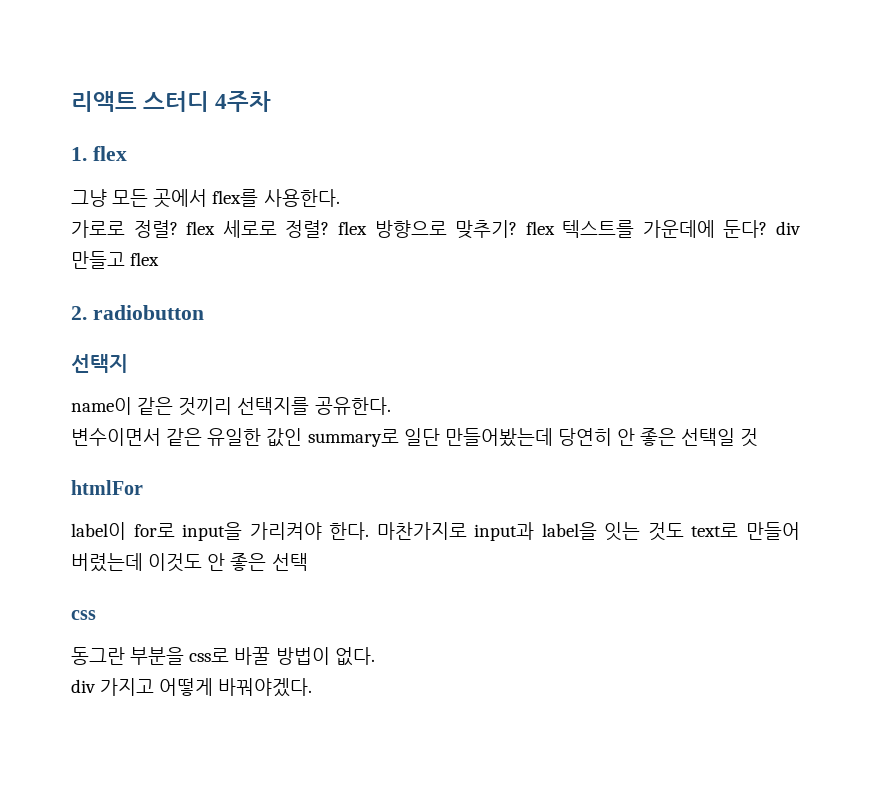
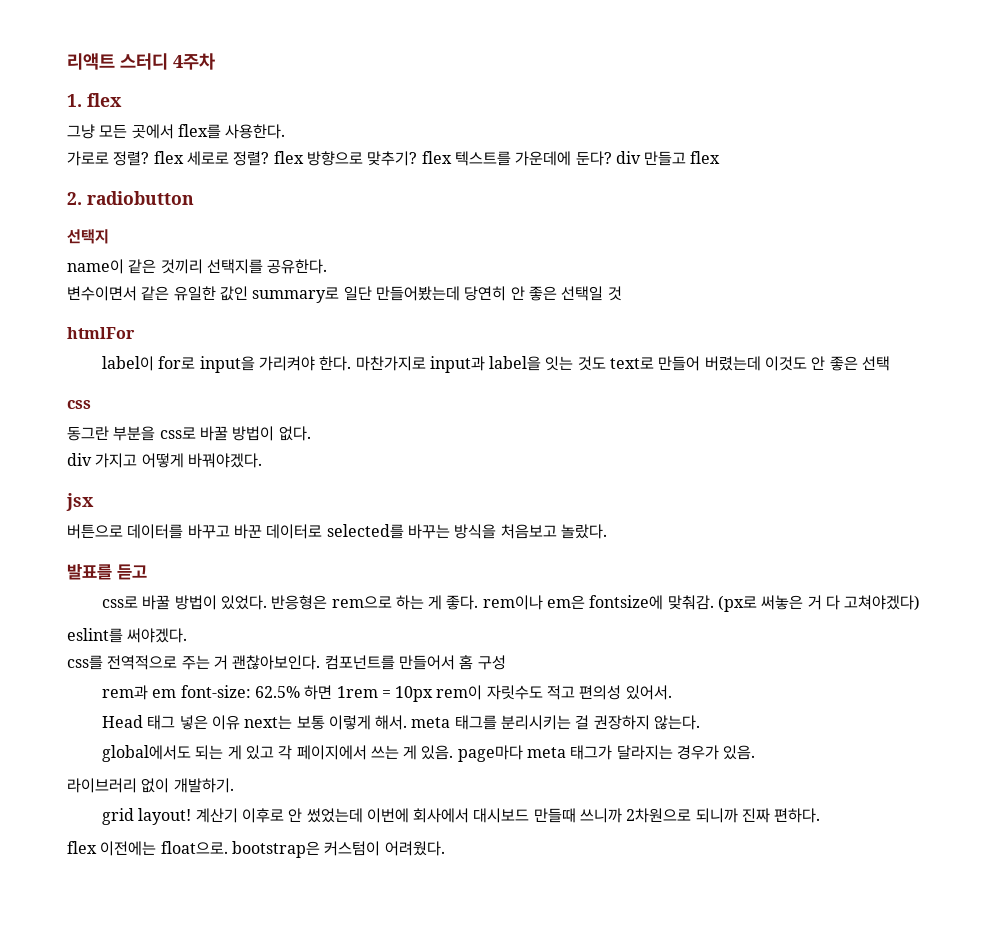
(313, 687) none -> [66,493,94,511] [67,524,607,539] [67,564,147,580] [101,595,921,612] [67,628,188,643] [67,655,506,670] [101,685,672,702] [101,715,701,730] [101,745,756,762] [67,778,234,793] [101,808,821,825] [67,841,445,858] // jsx // 버튼으로 데이터를 바꾸고 바꾼 데이터로 selected를 바꾸는 방식을 처음보고 놀랐다. // 발표를 듣고 // css로 바꿀 방법이 있었다. 반응형은 rem으로 하는 게 좋다. rem이나 em은 fontsize에 맞춰감. (px로 써놓은 거 다 고쳐야겠다) // eslint를 써야겠다. // css를 전역적으로 주는 거 괜찮아보인다. 컴포넌트를 만들어서 홈 구성 // rem과 em font-size: 62.5% 하면 1rem = 10px rem이 자릿수도 적고 편의성 있어서. // Head 태그 넣은 이유 next는 보통 이렇게 해서. meta 태그를 분리시키는 걸 권장하지 않는다. // global에서도 되는 게 있고 각 페이지에서 쓰는 게 있음. page마다 meta 태그가 달라지는 경우가 있음. // 라이브러리 없이 개발하기. // grid layout! 계산기 이후로 안 썼었는데 이번에 회사에서 대시보드 만들때 쓰니까 2차원으로 되니까 진짜 편하다. // flex 이전에는 float으로. bootstrap은 커스텀이 어려웠다.

